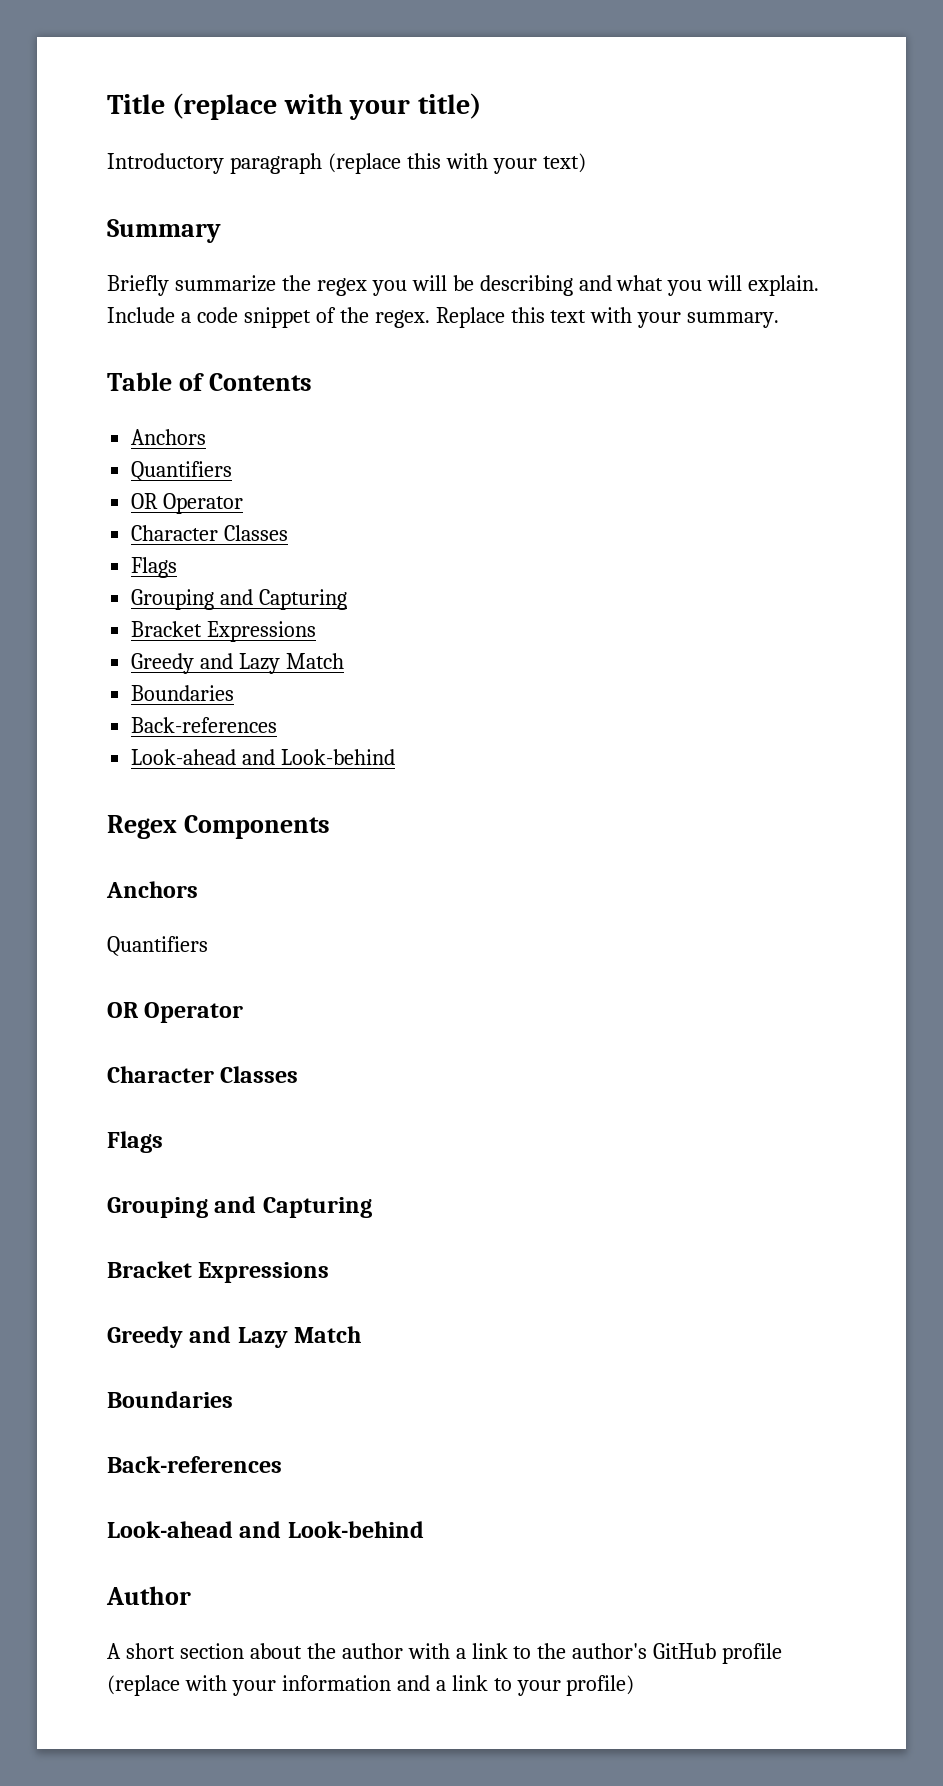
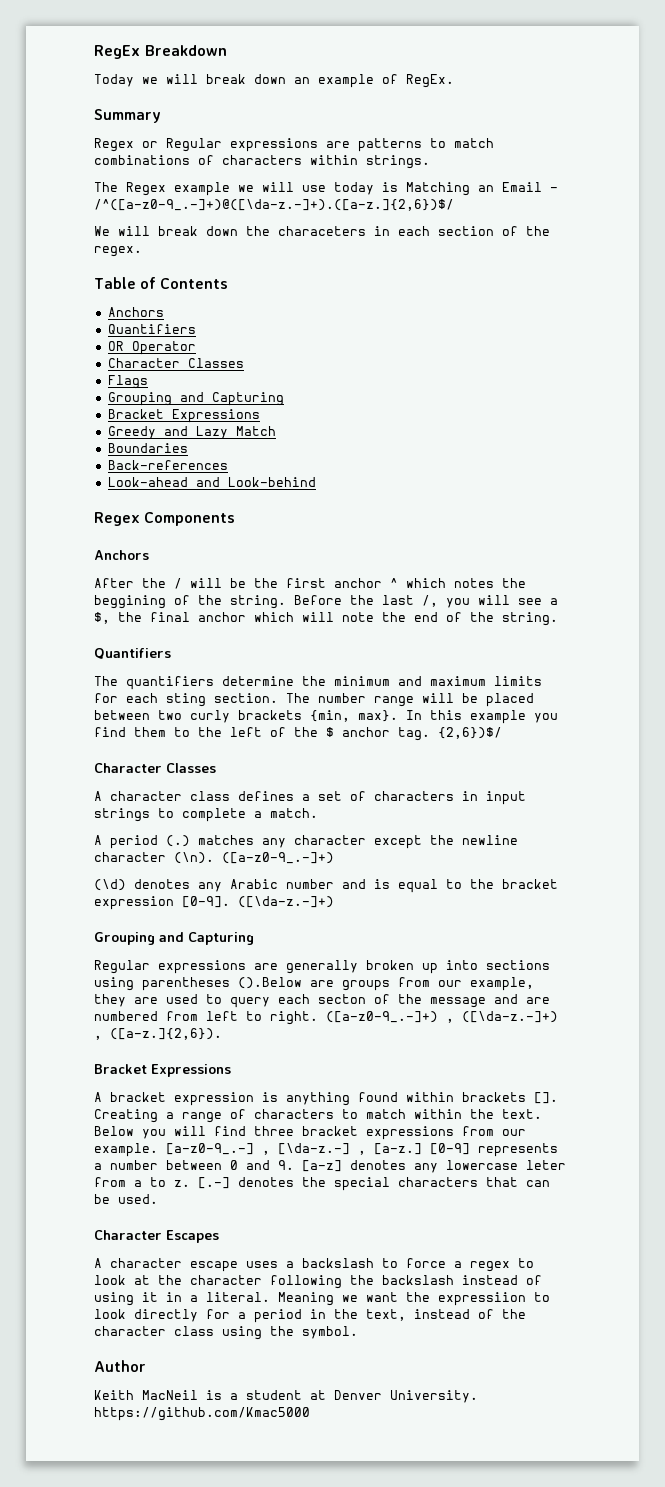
[107,93,481,120] [107,153,586,174] [107,219,221,243] [107,275,820,296] [107,307,780,328] Title (replace with your title) // Introductory paragraph (replace this with your text) // Summary // Briefly summarize the regex you will be describing and what you will explain. Include a code snippet of the regex. Replace this text with your summary. -> [94,45,227,59] [94,74,454,88] [94,109,161,123] [94,138,494,152] [94,155,430,169] [94,182,558,196] [94,199,454,211] [94,226,550,236] [94,246,142,257] RegEx Breakdown // Today we will break down an example of RegEx. // Summary // Regex or Regular expressions are patterns to match combinations of characters within strings. // The Regex example we will use today is Matching an Email – /^([a-z0-9_.-]+)@([\da-z.-]+).([a-z.]{2,6})$/ // We will break down the characeters in each section of the regex.
[107,936,208,956] [107,1002,244,1023] [107,1066,299,1083] [107,1131,163,1153] [107,1196,372,1218] [107,1261,330,1283] [107,1326,362,1348] [107,1391,233,1408] [107,1456,282,1473] [107,1521,424,1538] [106,1586,191,1605] [107,1643,783,1664] [107,1675,635,1696] Quantifiers // OR Operator // Character Classes // Flags // Grouping and Capturing // Bracket Expressions // Greedy and Lazy Match // Boundaries // Back-references // Look-ahead and Look-behind // Author // A short section about the author with a link to the author's GitHub profile (replace with your information and a link to your profile) -> [94,578,526,589] [94,595,558,609] [94,612,558,626] [94,648,171,659] [94,676,542,690] [94,693,534,707] [94,710,558,724] [94,727,502,741] [94,763,216,773] [94,791,526,805] [94,808,318,822] [94,835,518,849] [94,852,334,864] [94,879,558,893] [94,896,334,910] [94,932,254,945] [94,960,550,974] [94,977,534,991] [94,994,550,1008] [94,1011,558,1025] [94,1028,222,1040] [94,1064,231,1077] [94,1092,558,1106] [94,1109,542,1123] [94,1126,526,1140] [94,1143,558,1157] [94,1160,566,1173] [94,1177,550,1191] [94,1194,158,1204] [94,1230,219,1243] [94,1258,534,1272] [94,1275,542,1289] [94,1292,550,1306] [94,1309,526,1323] [94,1326,358,1340] [94,1360,146,1372] [94,1390,478,1403] [94,1407,310,1421] After the / will be the first anchor ^ which notes the beggining of the string. Before the last /, you will see a $, the final anchor which will note the end of the string. // Quantifiers // The quantifiers determine the minimum and maximum limits for each sting section. The number range will be placed between two curly brackets {min, max}. In this example you find them to the left of the $ anchor tag. {2,6})$/ // Character Classes // A character class defines a set of characters in input strings to complete a match. // A period (.) matches any character except the newline character (\n). ([a-z0-9_.-]+) // (\d) denotes any Arabic number and is equal to the bracket expression [0-9]. ([\da-z.-]+) // Grouping and Capturing // Regular expressions are generally broken up into sections using parentheses ().Below are groups from our example, they are used to query each secton of the message and are numbered from left to right. ([a-z0-9_.-]+) , ([\da-z.-]+) , ([a-z.]{2,6}). // Bracket Expressions // A bracket expression is anything found within brackets []. Creating a range of characters to match within the text. Below you will find three bracket expressions from our example. [a-z0-9_.-] , [\da-z.-] , [a-z.] [0-9] represents a number between 0 and 9. [a-z] denotes any lowercase leter from a to z. [.-] denotes the special characters that can be used. // Character Escapes // A character escape uses a backslash to force a regex to look at the character following the backslash instead of using it in a literal. Meaning we want the expressiion to look directly for a period in the text, instead of the character class using the symbol. // Author // Keith MacNeil is a student at Denver University. https://github.com/Kmac5000

